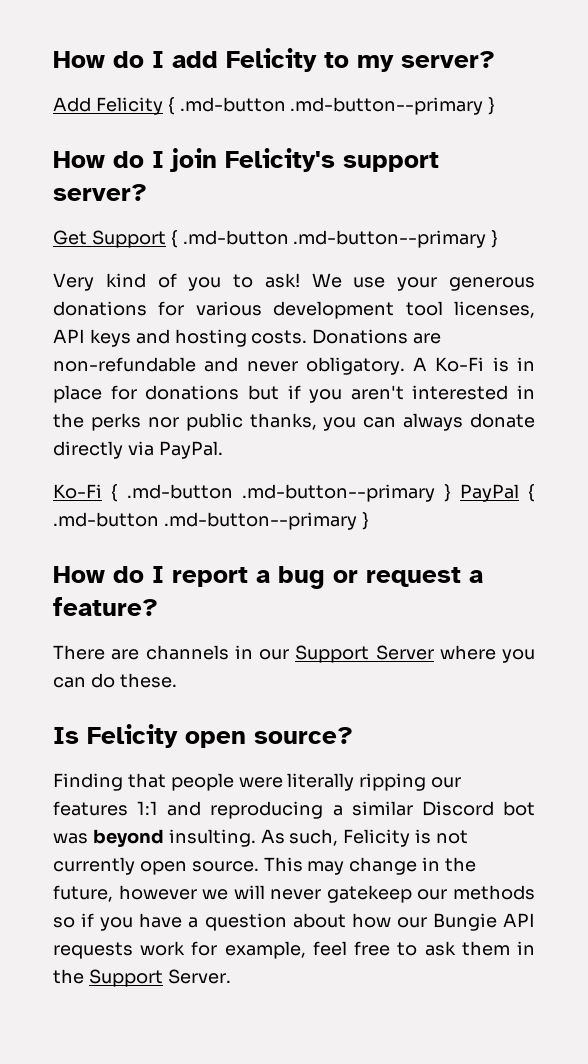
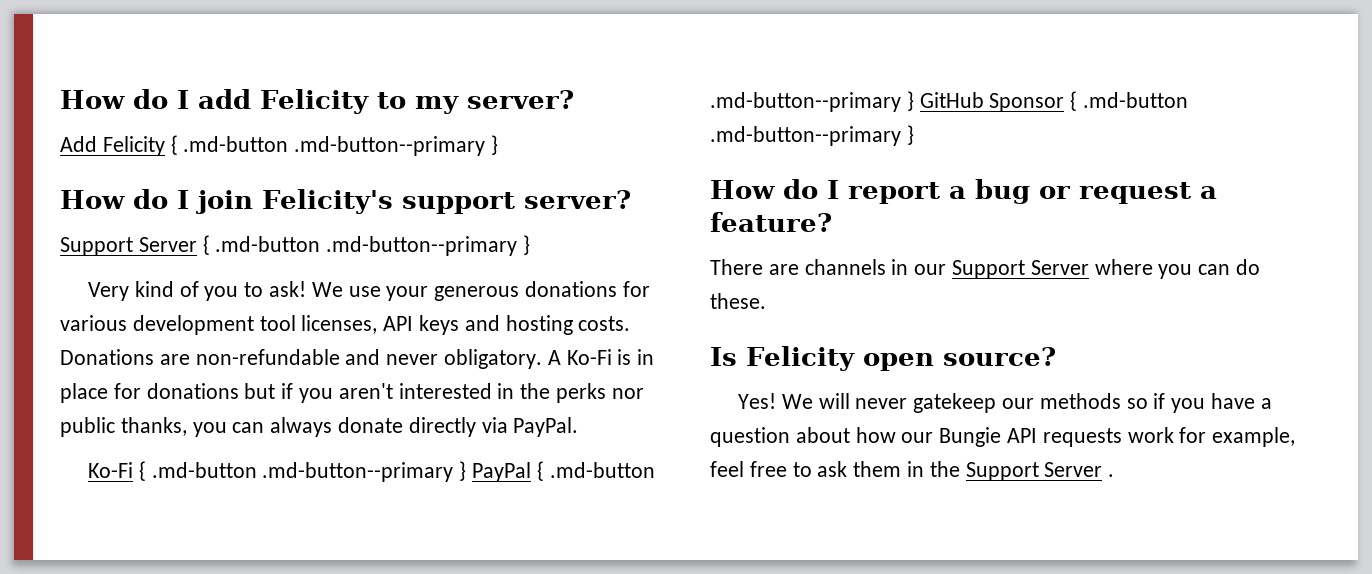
[53,230,166,248] Get Support -> [60,237,197,256] Support Server
(369, 521) none -> [919,91,1189,112] [710,125,914,146] GitHub Sponsor { .md-button .md-button--primary }
[53,773,462,791] [53,801,536,819] [53,829,469,847] [53,857,477,875] [53,885,229,902] Finding that people were literally ripping our features 1:1 and reproducing a similar Discord bot was beyond insulting. As such, Felicity is not currently open source. This may change in the future, however we -> [737,393,813,409] Yes! We
[167,969,231,984] Server. -> [1044,462,1115,477] Server .

